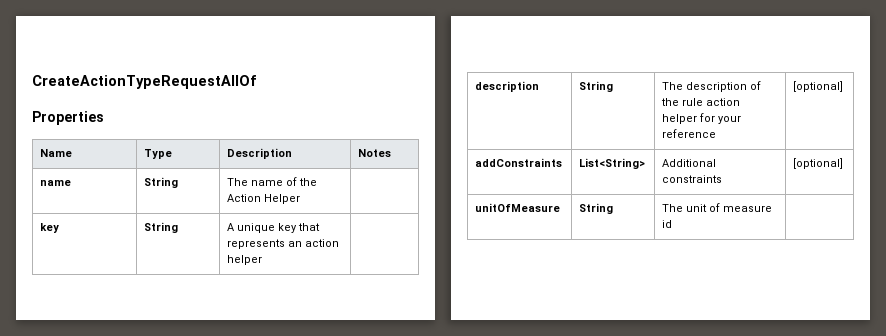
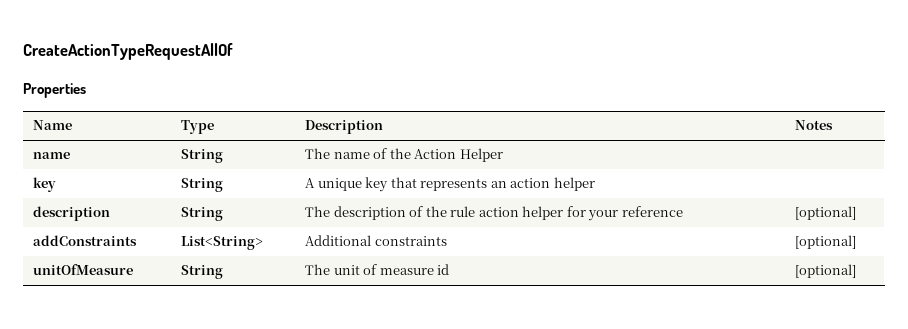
(673, 224) none -> [795,264,857,278] [optional]

